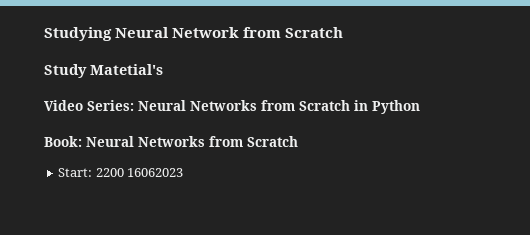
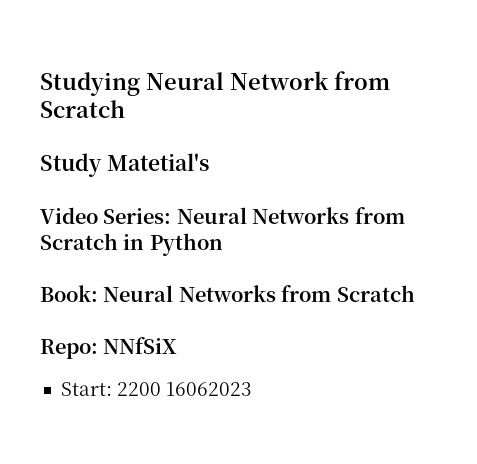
(298, 141) none -> [40,337,178,359] // Repo: NNfSiX

